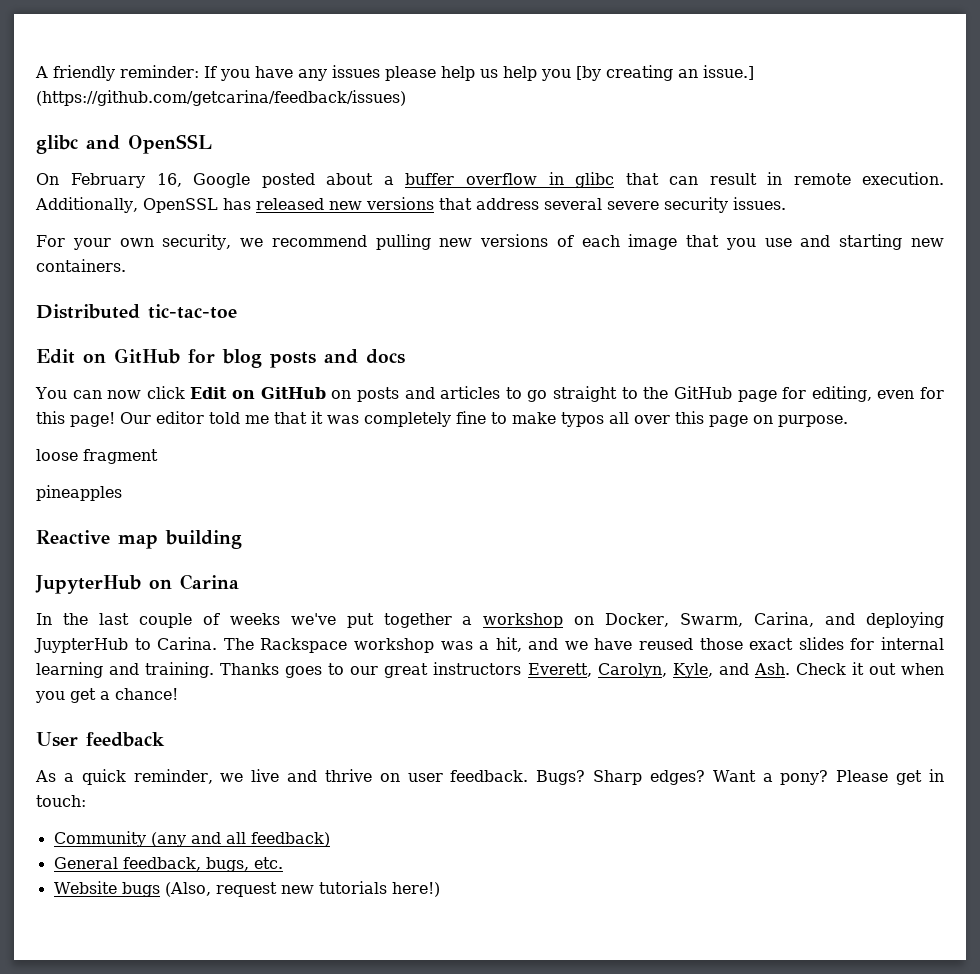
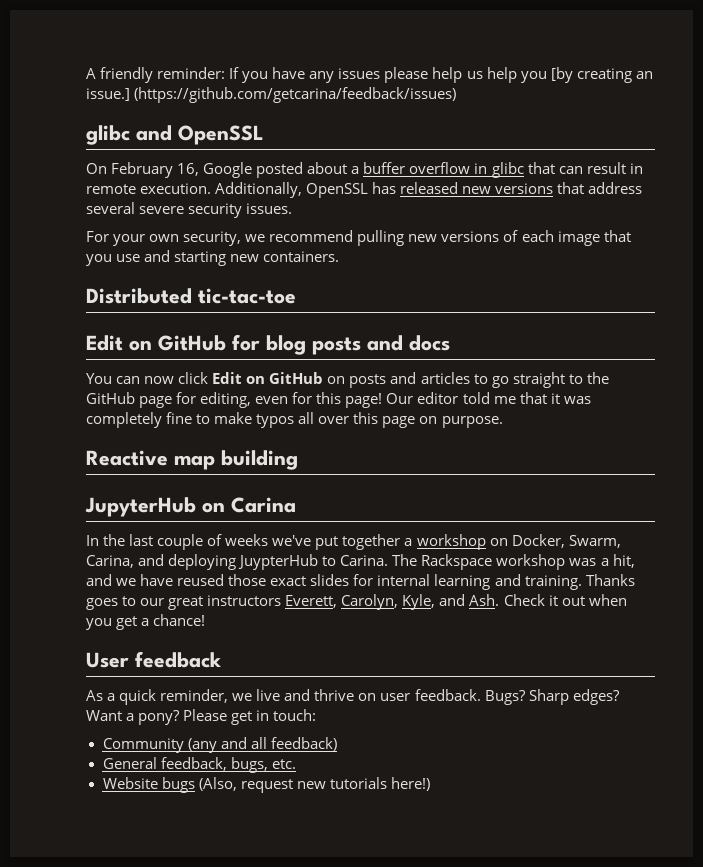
[36,449,158,464] [36,485,122,501] // loose fragment // pineapples -> (503, 422) none

